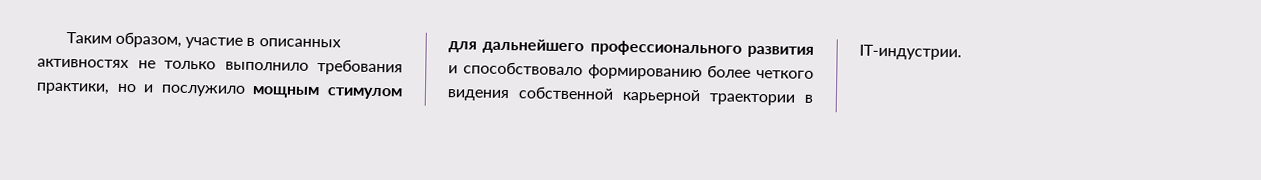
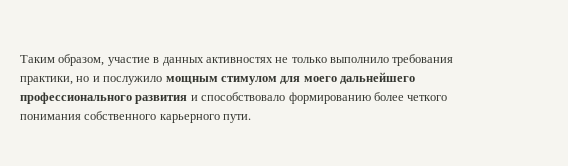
[258,38,341,48] описанных -> [162,57,204,66] данных
(477, 47) none -> [303,76,337,82] моего
[447,86,813,106] [859,44,962,61] видения собственной карьерной траектории в IT-индустрии. -> [20,111,252,123] понимания собственного карьерного пути.

